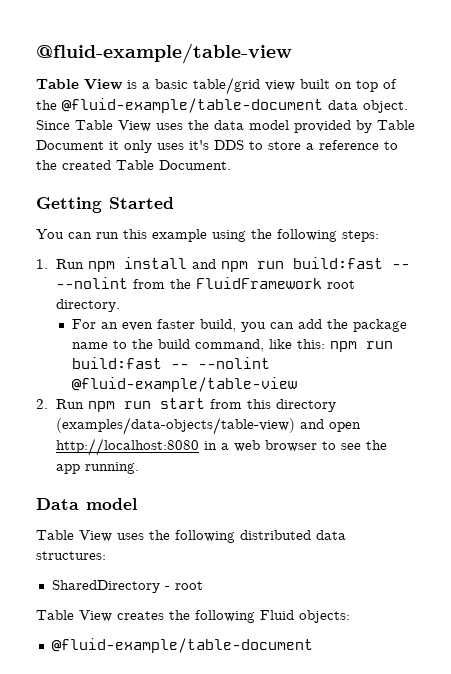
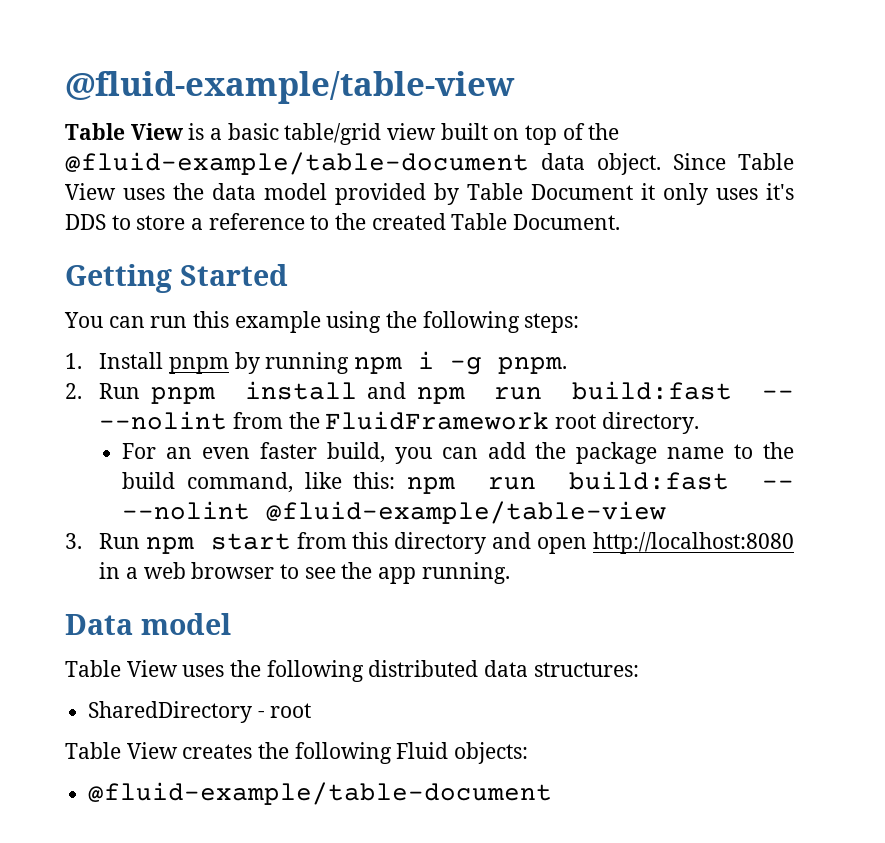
[55,259,115,272] Run npm -> [99,351,567,375] [65,383,215,404] Install pnpm by running npm i -g pnpm. // 2. Run pnpm
[36,399,151,412] 2. Run npm run -> [65,533,195,554] 3. Run npm
[55,417,295,435] (examples/data-objects/table-view) -> (487, 543) none

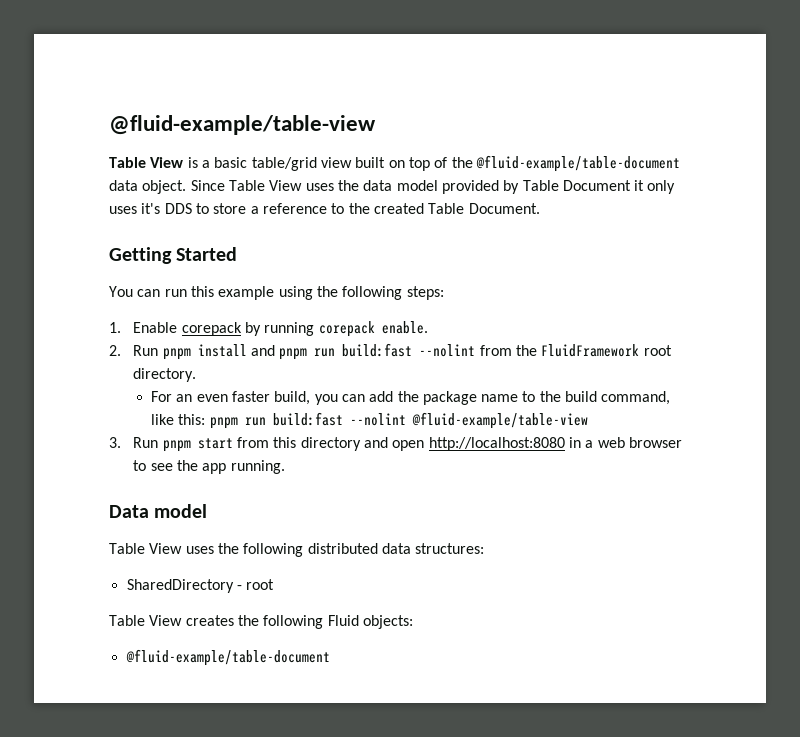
[99,351,567,375] Install pnpm by running npm i -g pnpm. -> [133,321,428,337] Enable corepack by running corepack enable.
[416,381,794,404] npm run build:fast -- -> [279,343,413,360] pnpm run build:fast
[407,471,794,494] npm run build:fast -- -> [209,412,343,429] pnpm run build:fast
[146,537,195,554] npm -> [162,440,191,452] pnpm

